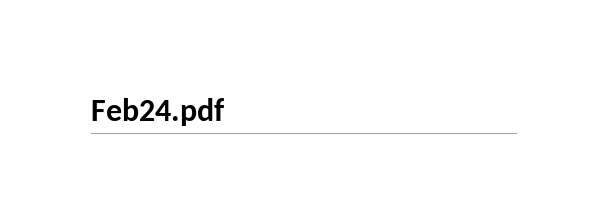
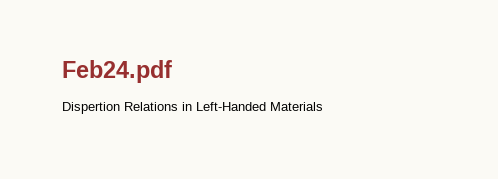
(225, 112) none -> [62,102,323,114] // Dispertion Relations in Left-Handed Materials

